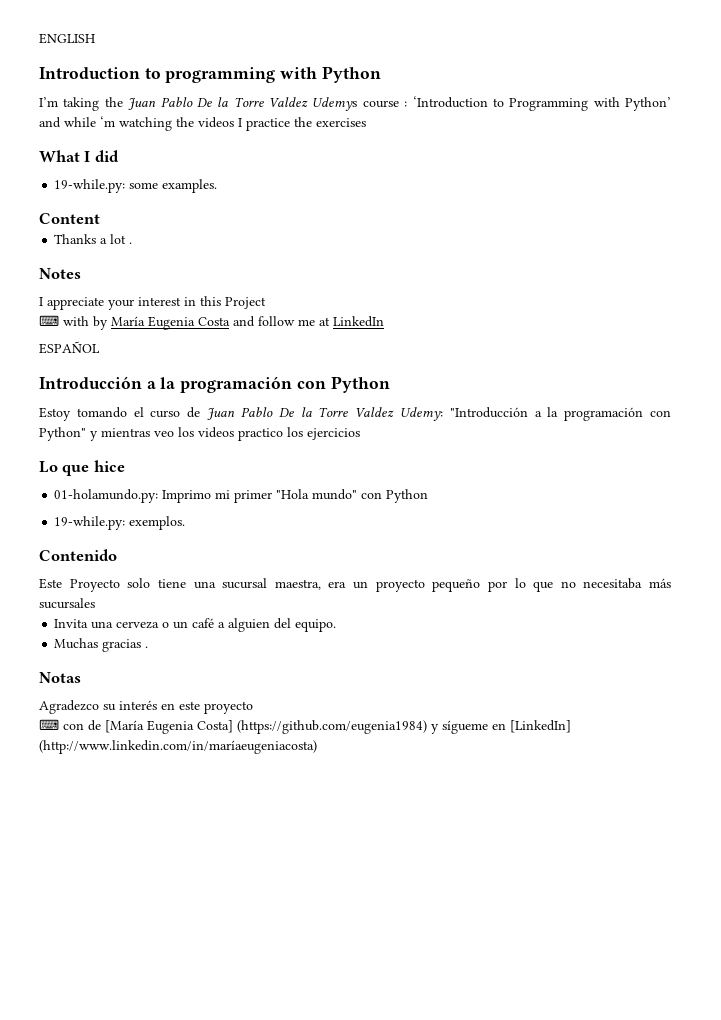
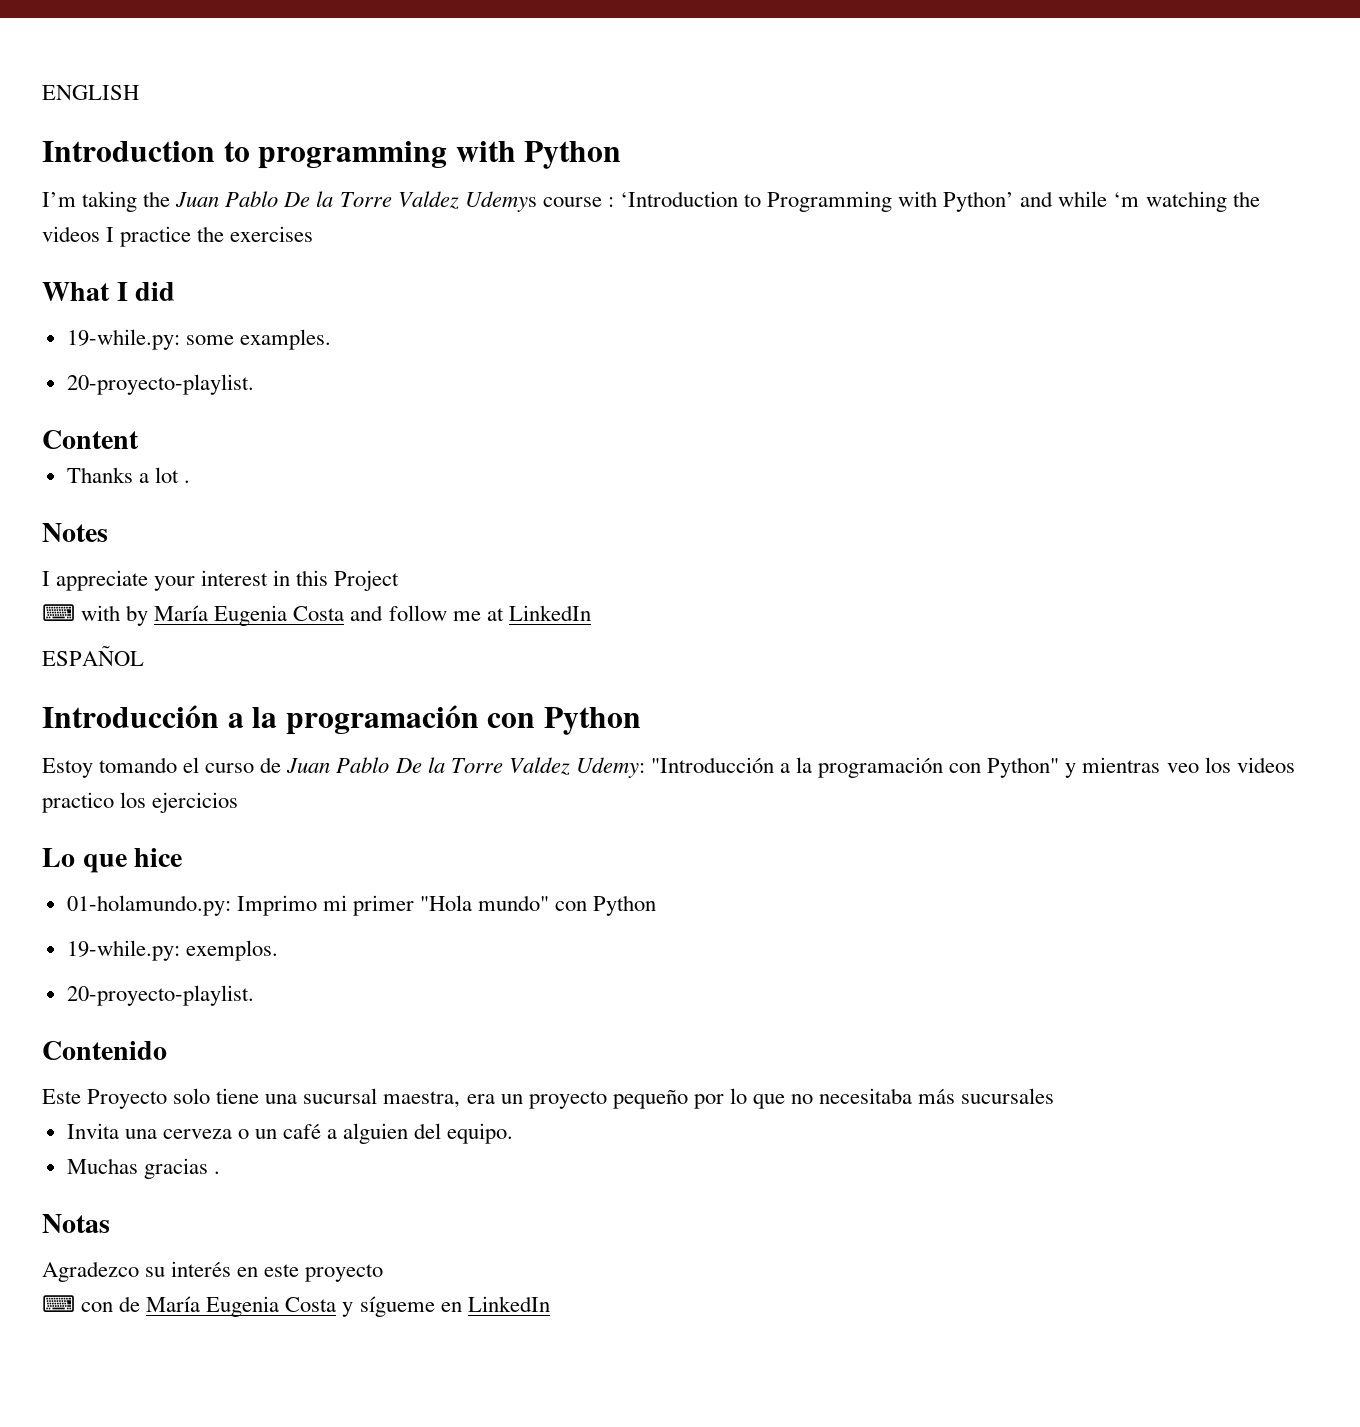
(218, 186) none -> [66,374,254,395] // 20-proyecto-playlist.
(186, 523) none -> [66,985,254,1006] // 20-proyecto-playlist.
[105,720,427,734] [María Eugenia Costa] (https://github.com/eugenia1984) -> [146,1296,337,1317] María Eugenia Costa
[510,720,571,733] [39,740,317,754] [LinkedIn] (http://www.linkedin.com/in/maríaeugeniacosta) -> [467,1296,550,1312] LinkedIn

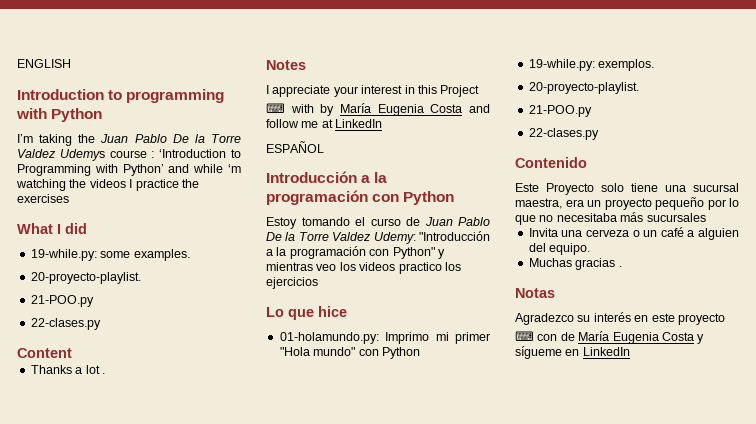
(254, 384) none -> [30,295,94,307] [30,318,101,330] // 21-POO.py // 22-clases.py
(254, 995) none -> [528,105,592,117] [528,128,599,140] // 21-POO.py // 22-clases.py

